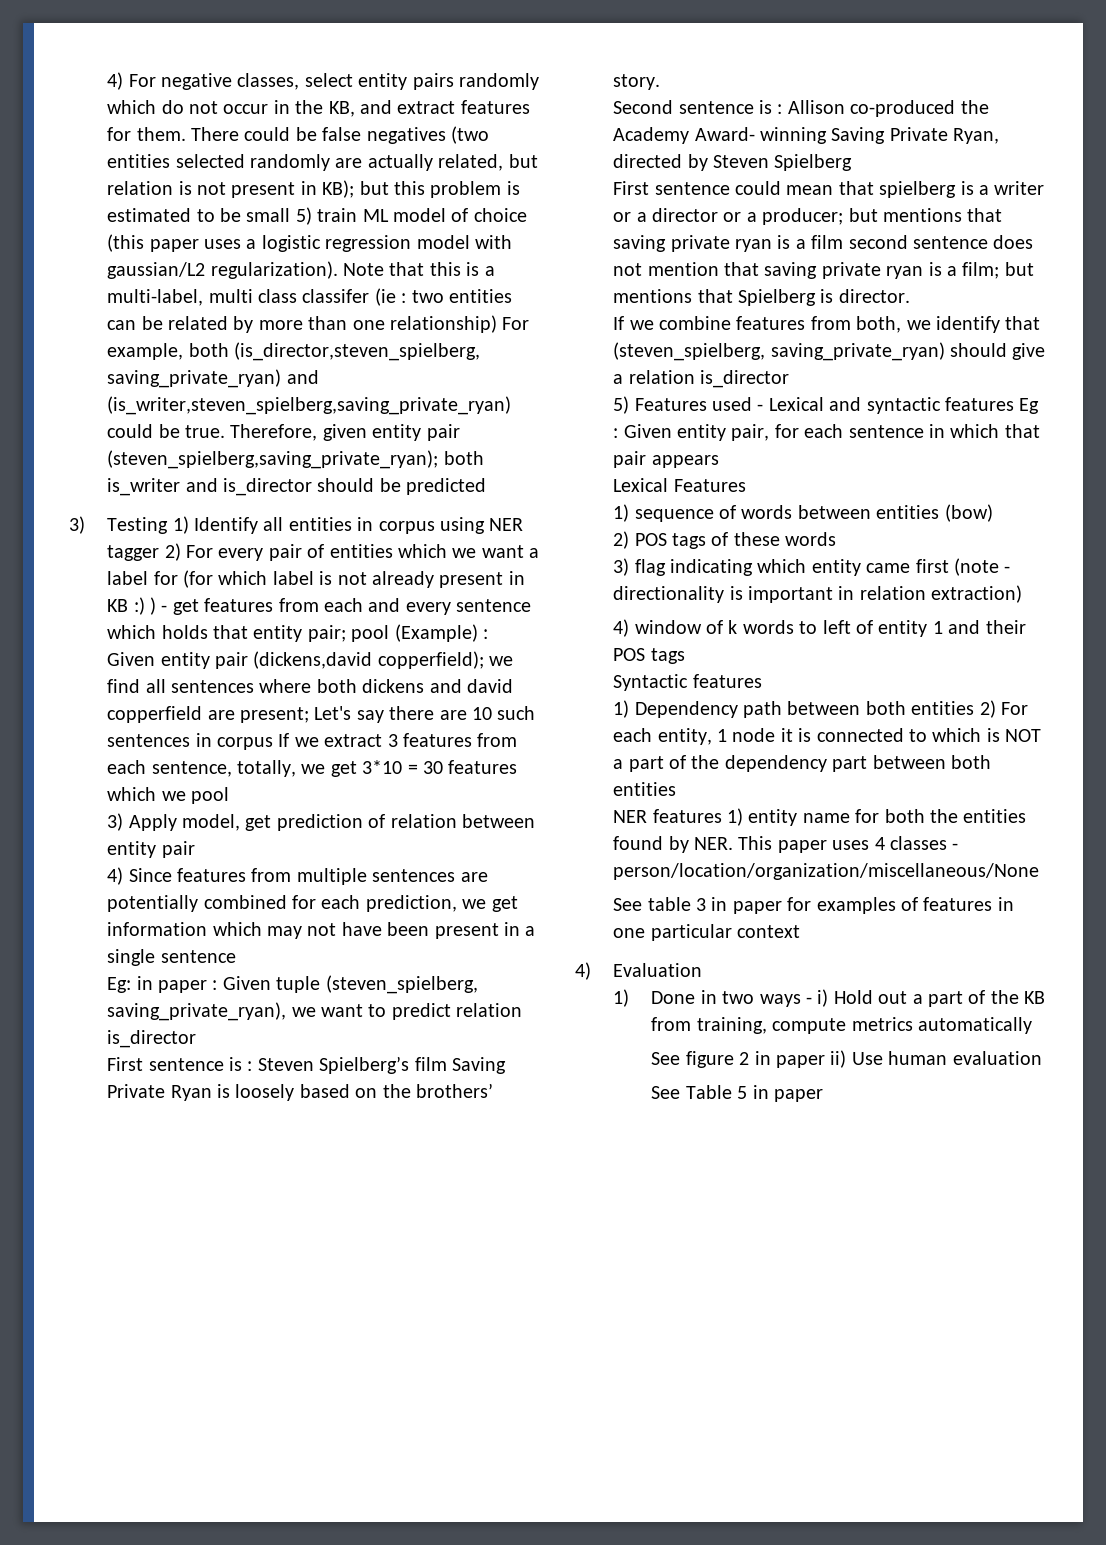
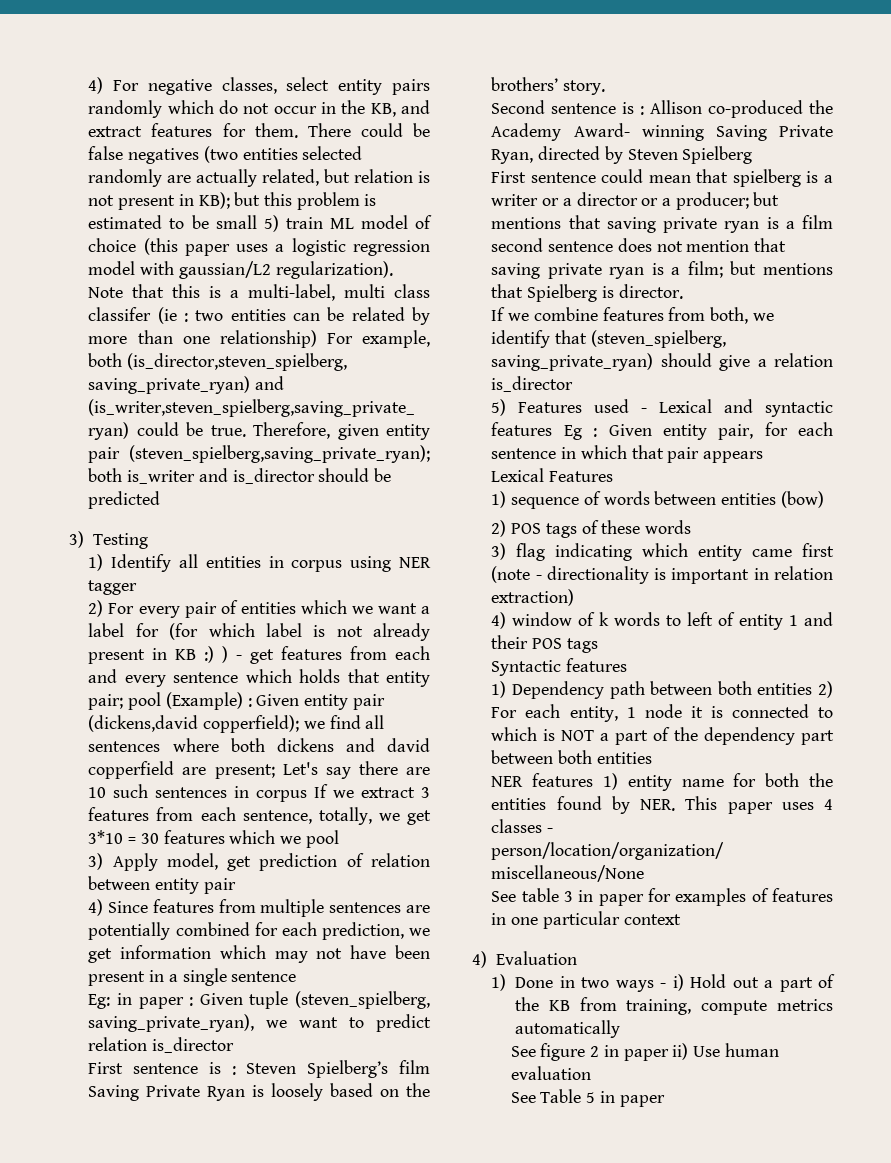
(169, 525) none -> (148, 541) //
(160, 553) none -> (138, 587) //

